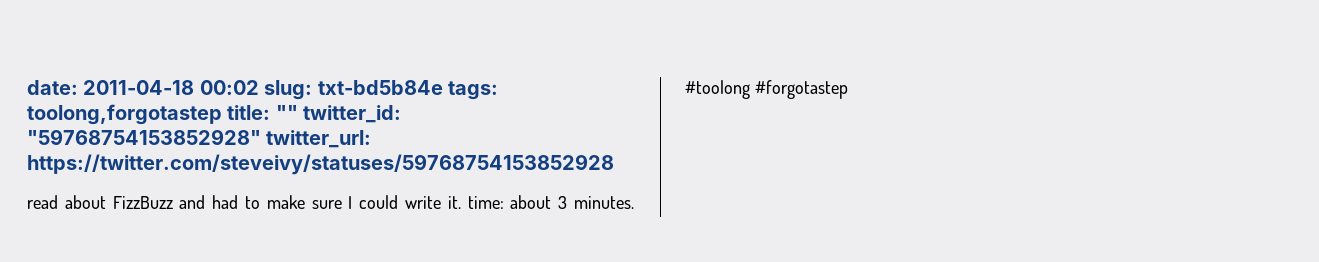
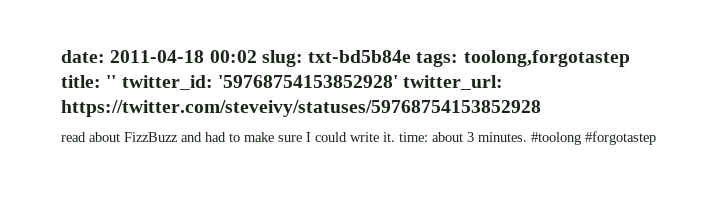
[275,105,402,123] [27,129,261,145] "" twitter_id: "59768754153852928" -> [106,75,398,90] '' twitter_id: '59768754153852928'

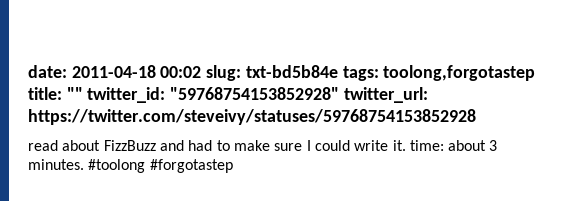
[106,75,398,90] '' twitter_id: '59768754153852928' -> [66,87,340,103] "" twitter_id: "59768754153852928"

